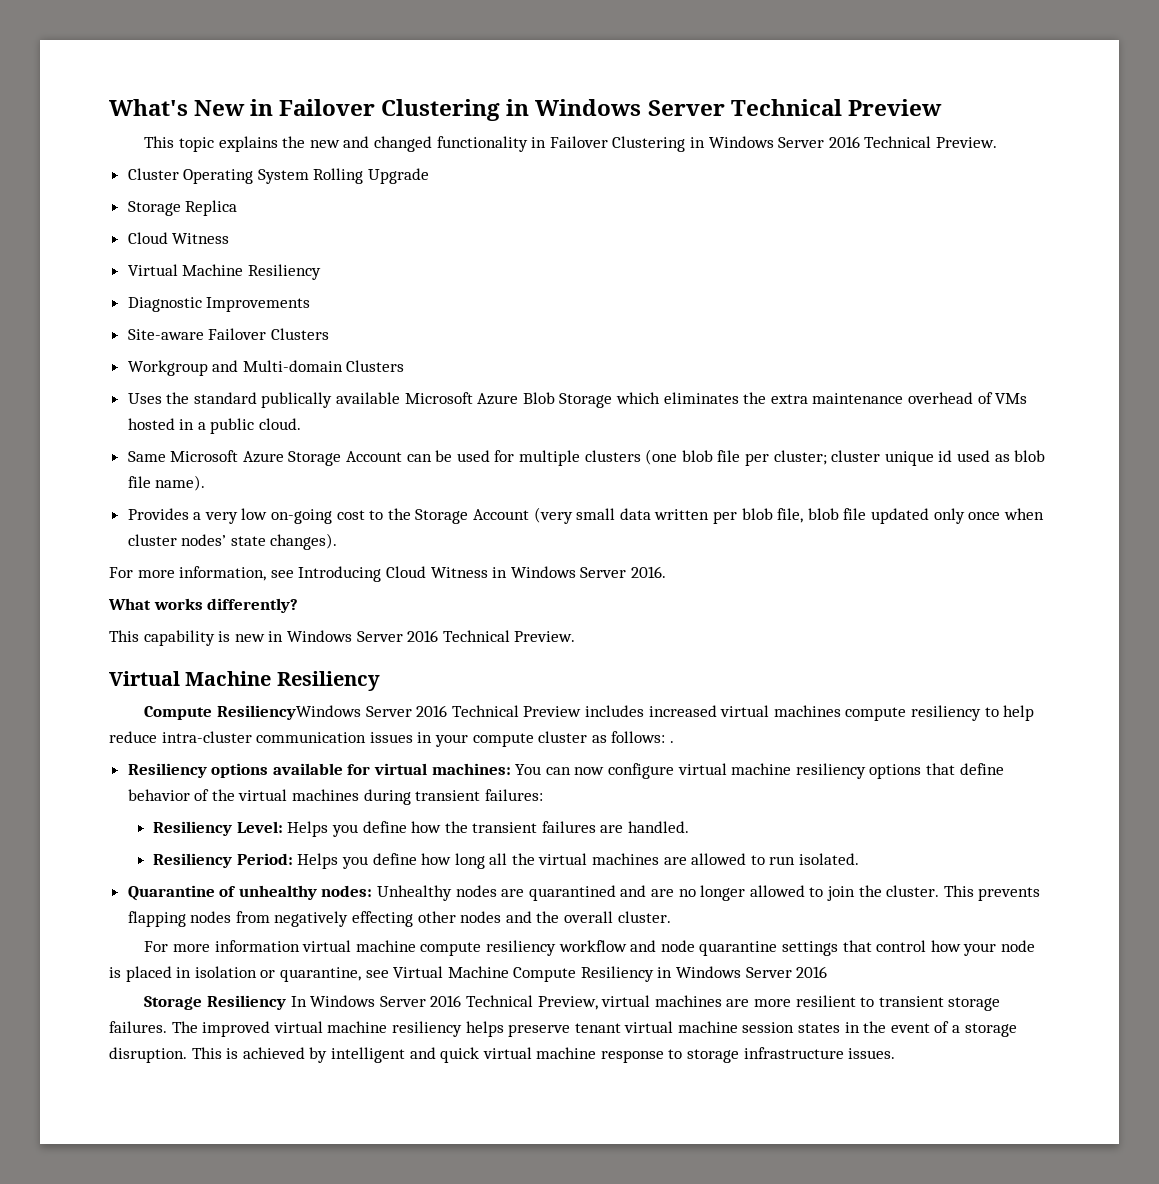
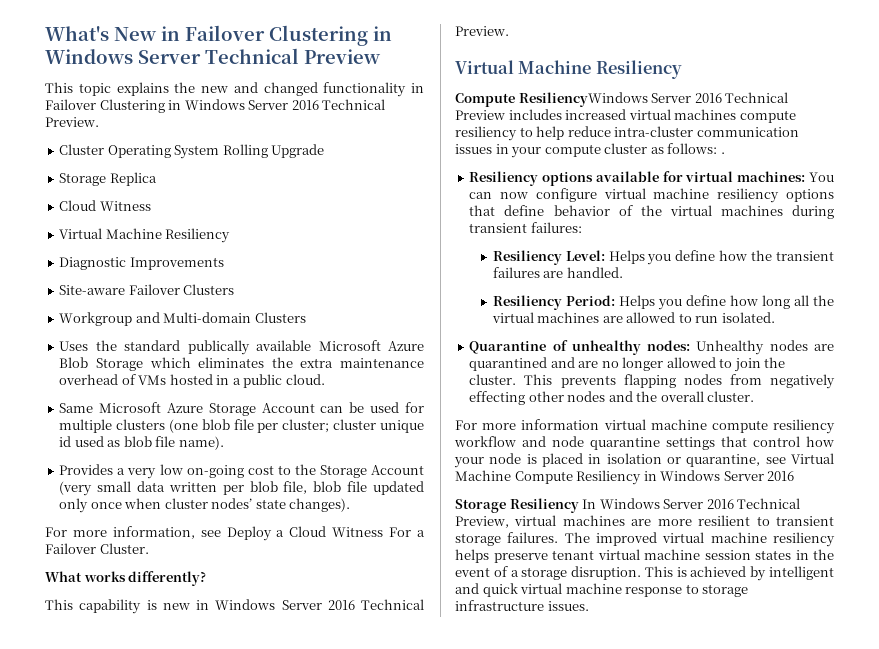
[298,566,666,582] Introducing Cloud Witness in Windows Server 2016. -> [226,526,426,541] [45,543,149,554] Deploy a Cloud Witness For a Failover Cluster.

